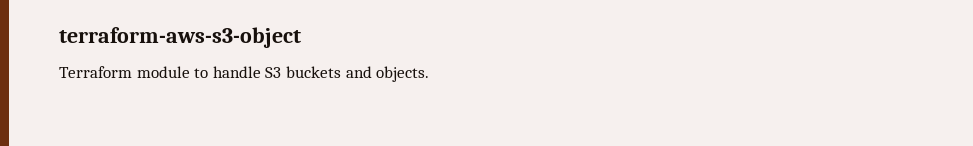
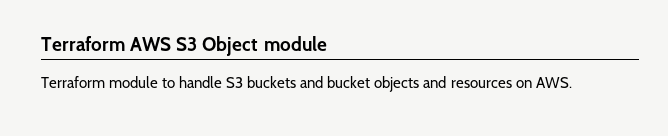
[59,27,301,48] terraform-aws-s3-object -> [41,36,327,56] Terraform AWS S3 Object module
[376,66,430,82] objects. -> [327,76,572,92] bucket objects and resources on AWS.

